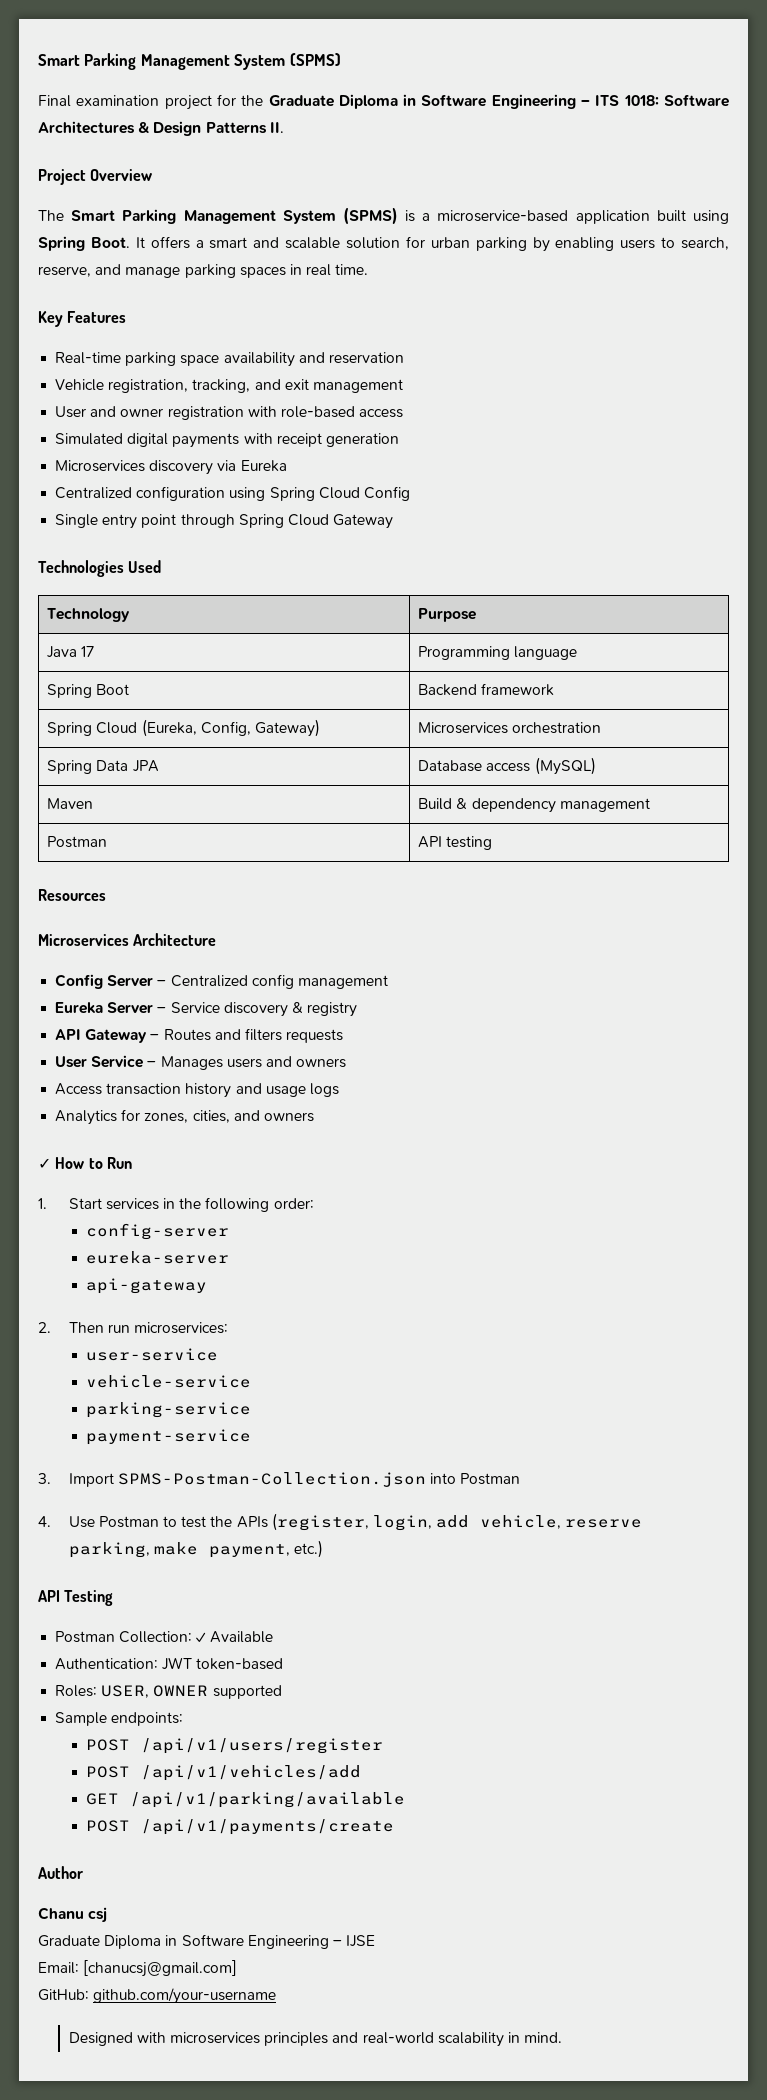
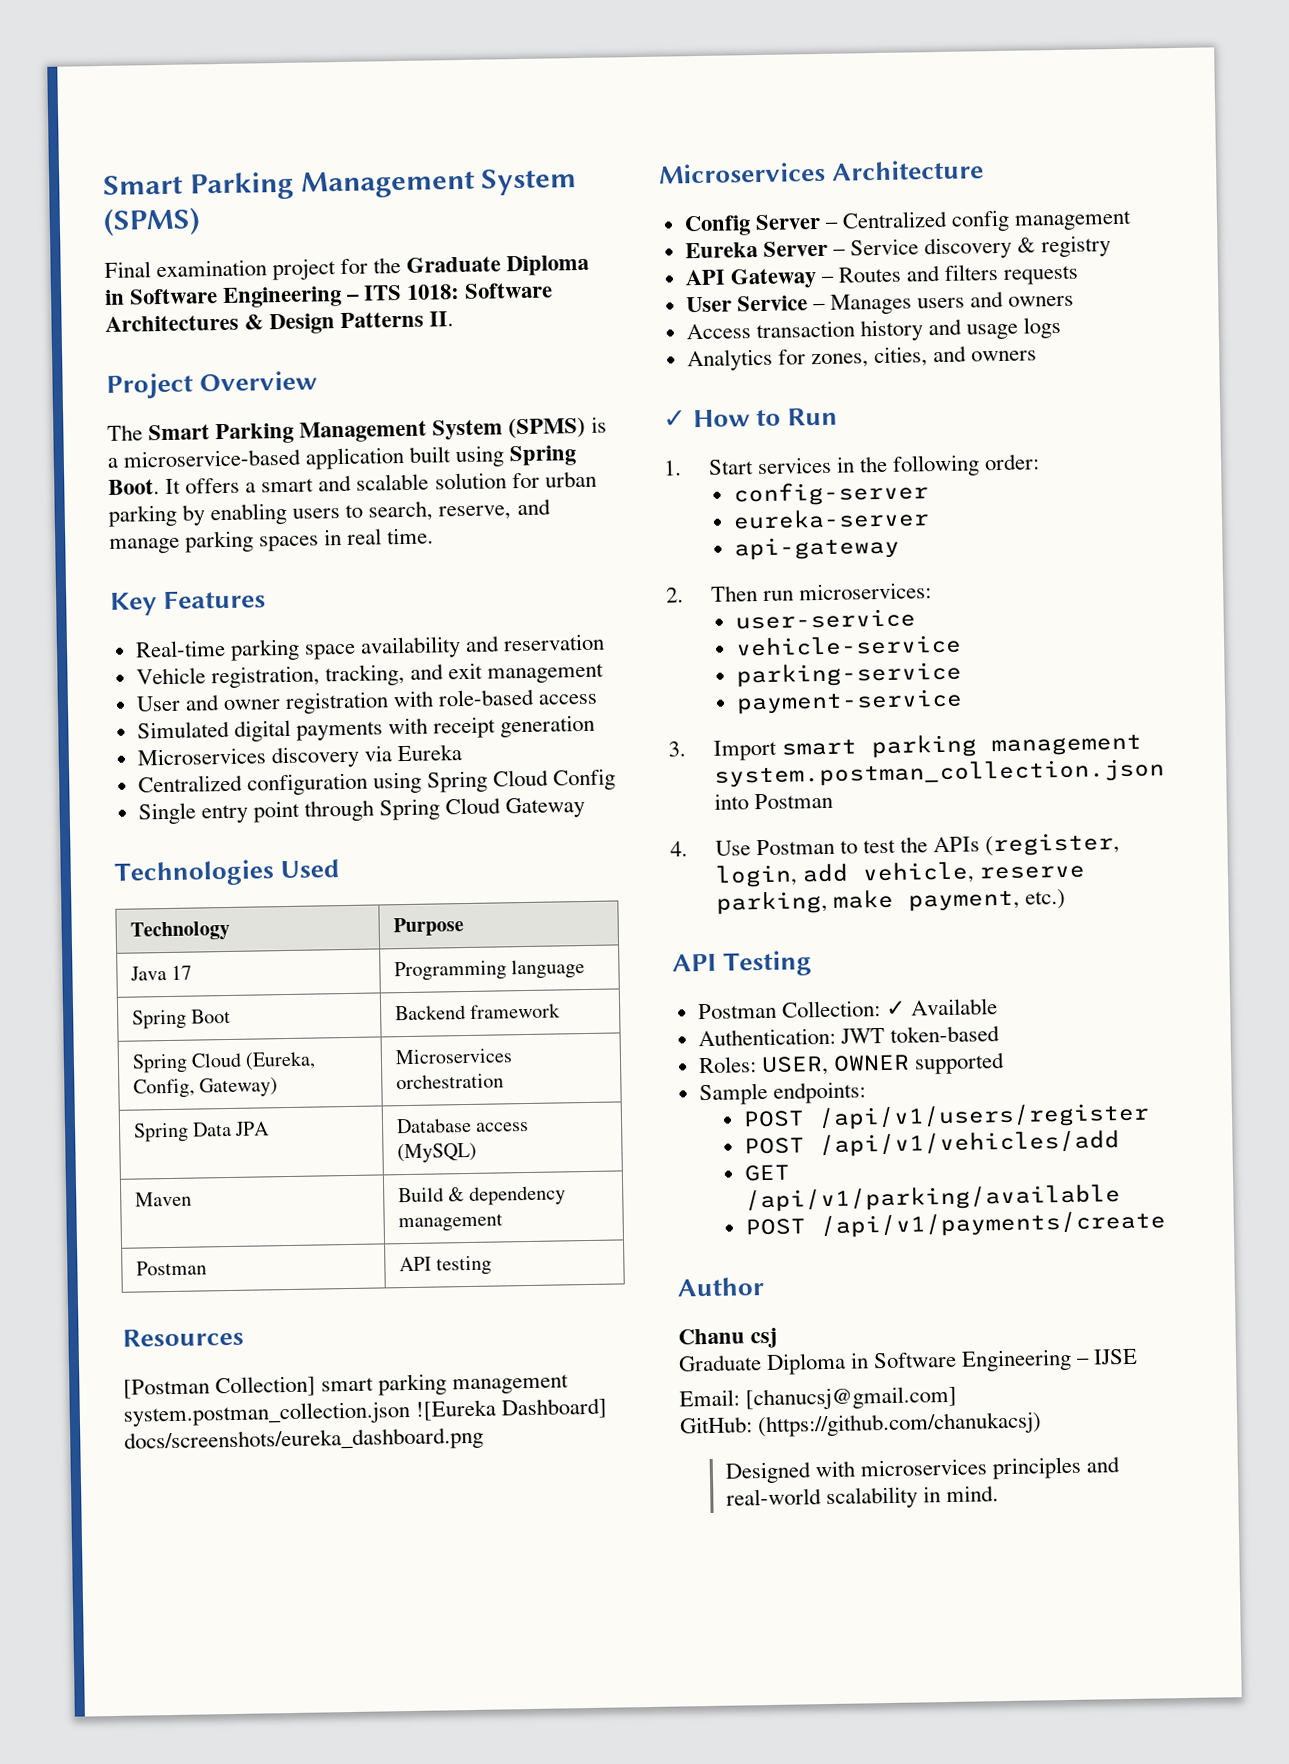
(106, 895) none -> [123,1373,570,1399] [123,1397,608,1427] [124,1426,484,1454] // [Postman Collection] smart parking management system.postman_collection.json ![Eureka Dashboard] docs/screenshots/eureka_dashboard.png
[117,1472,426,1487] SPMS-Postman-Collection.json -> [780,734,1142,759] [713,758,1165,788] smart parking management system.postman_collection.json
[93,1988,277,2004] github.com/your-username -> [757,1411,1043,1438] (https://github.com/chanukacsj)

